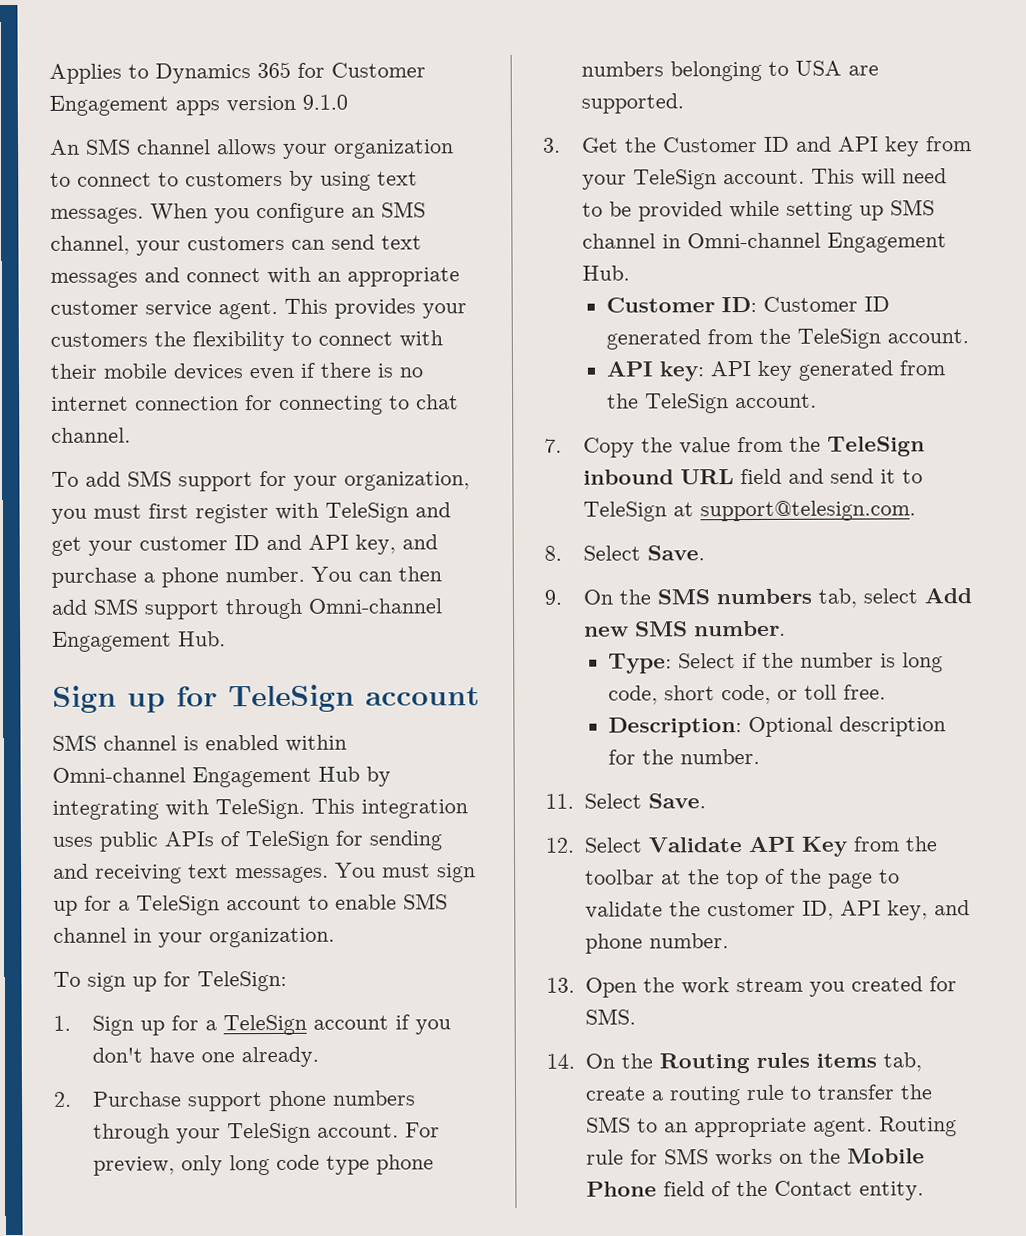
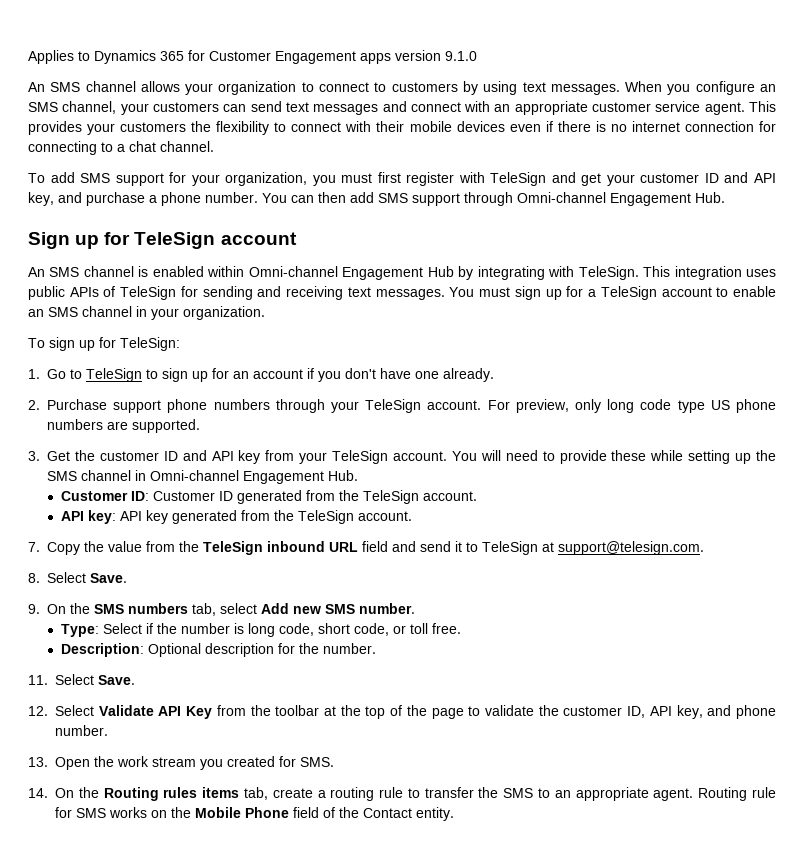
(410, 402) none -> [117,144,125,152] a
(480, 696) none -> [28,267,45,277] An
(397, 902) none -> [28,309,44,317] an
[92,1014,308,1036] Sign up for a TeleSign -> [47,368,249,382] Go to TeleSign to sign up for an
[376,1154,435,1175] [581,60,843,82] phone numbers belonging to USA -> [710,399,777,413] [47,419,103,430] US phone numbers
[662,136,759,153] Customer -> [99,451,159,461] customer
[811,168,856,184] This -> [451,451,477,461] You
[609,201,724,222] be provided -> [559,450,647,464] provide these
(885, 213) none -> [755,450,776,461] the

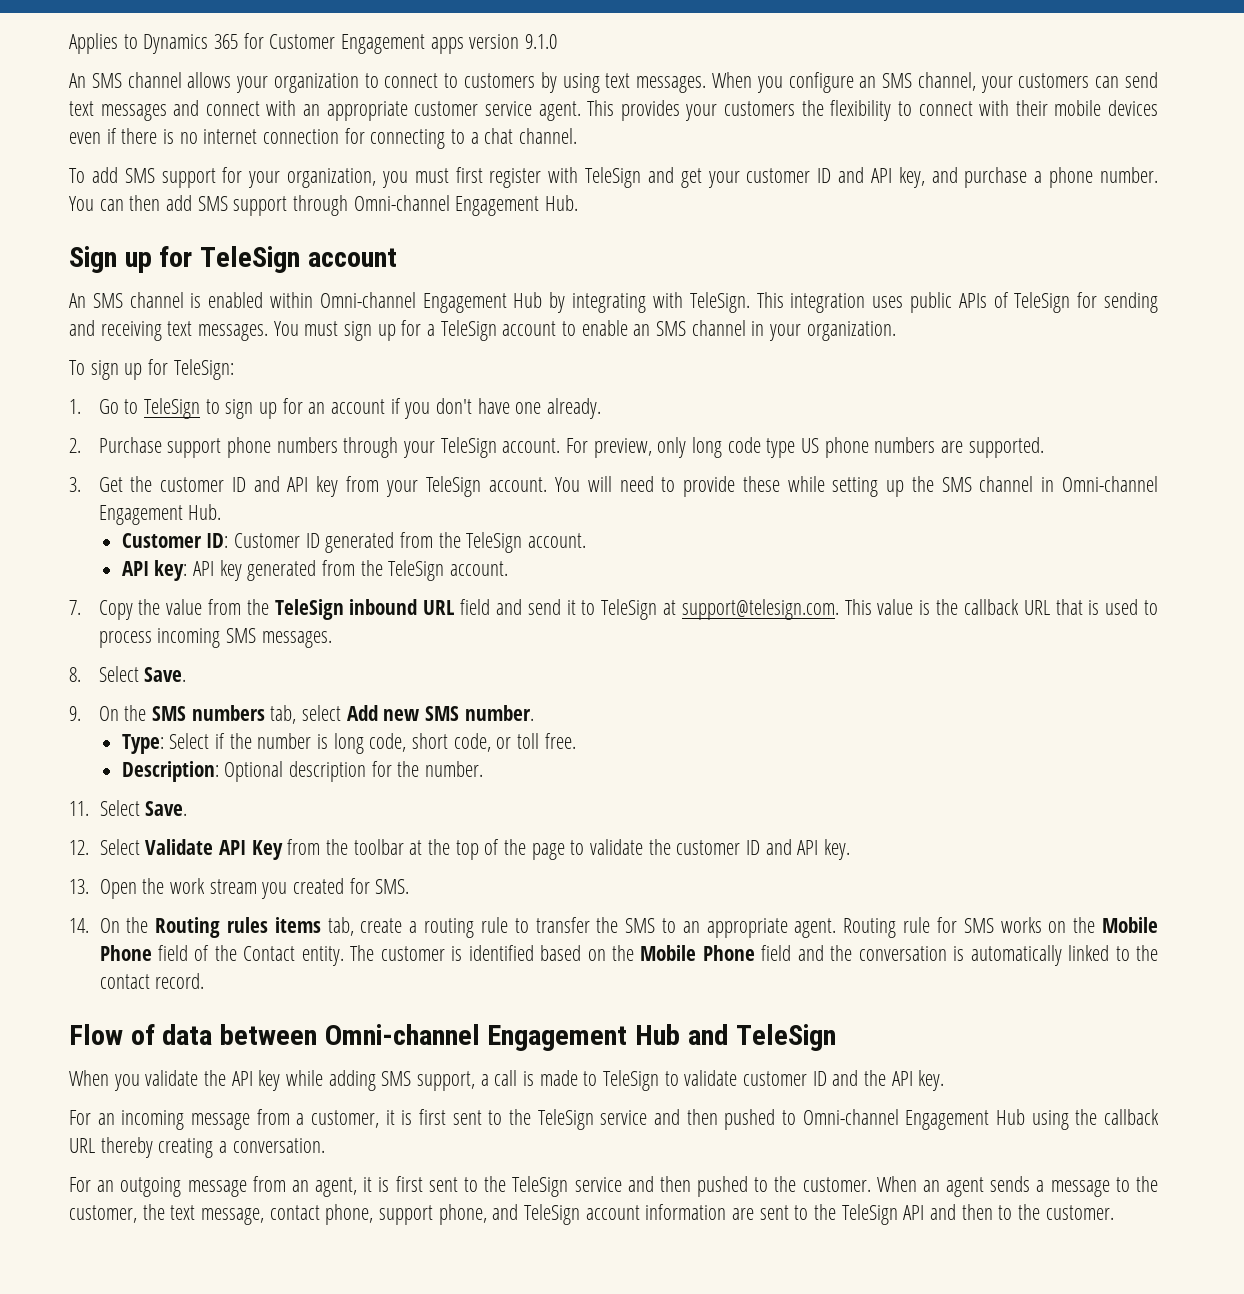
(704, 548) none -> [844,599,1158,615] [98,628,332,648] This value is the callback URL that is used to process incoming SMS messages.
[627,705,776,719] [55,725,108,736] ID, API key, and phone number. -> [745,839,850,860] ID and API key.
(454, 814) none -> [350,945,1158,966] [99,973,205,989] [69,1024,836,1051] [69,1070,945,1091] [69,1109,1160,1130] [69,1137,325,1158] [69,1176,1158,1197] [69,1204,1114,1225] The customer is identified based on the Mobile Phone field and the conversation is automatically linked to the contact record. // Flow of data between Omni-channel Engagement Hub and TeleSign // When you validate the API key while adding SMS support, a call is made to TeleSign to validate customer ID and the API key. // For an incoming message from a customer, it is first sent to the TeleSign service and then pushed to Omni-channel Engagement Hub using the callback URL thereby creating a conversation. // For an outgoing message from an agent, it is first sent to the TeleSign service and then pushed to the customer. When an agent sends a message to the customer, the text message, contact phone, support phone, and TeleSign account information are sent to the TeleSign API and then to the customer.

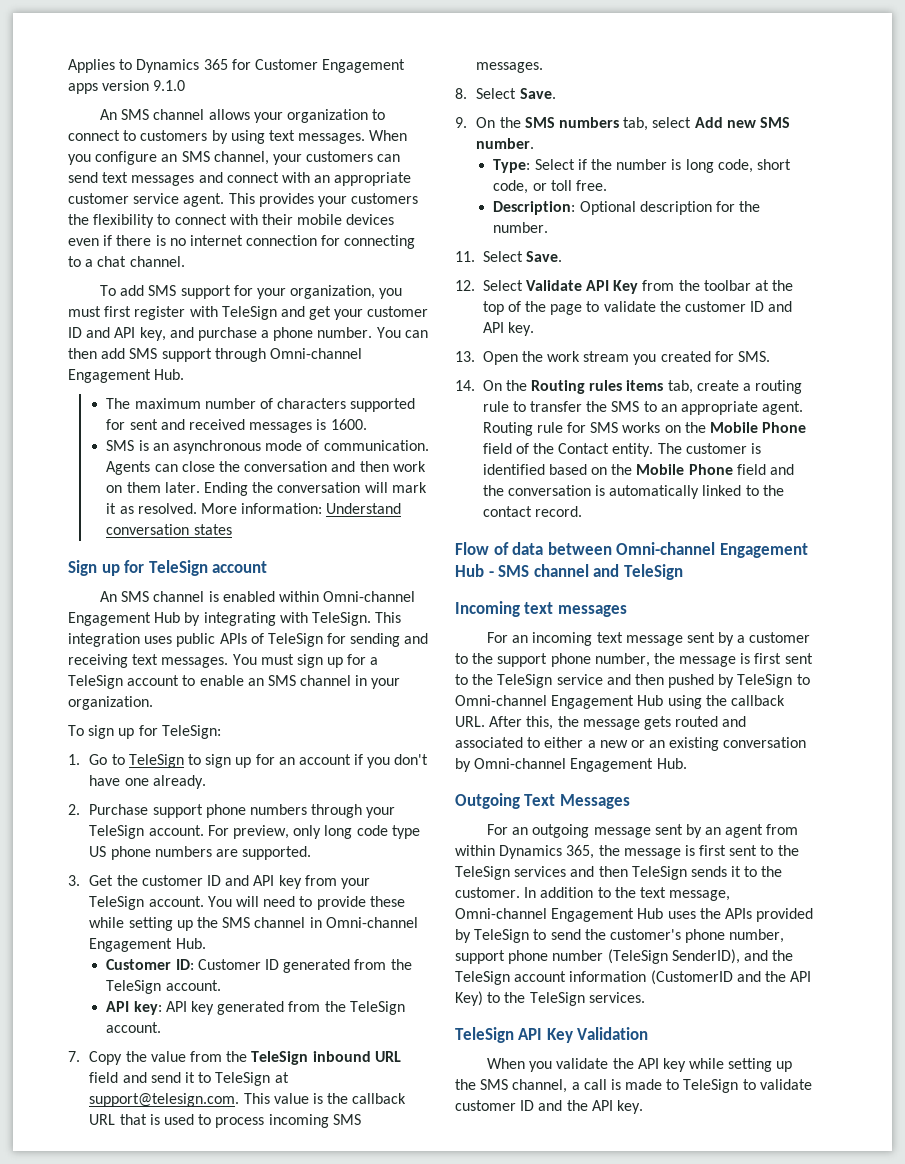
(579, 203) none -> [106,398,416,412] [106,419,367,433] [106,440,429,454] [106,461,426,475] [106,482,427,496] [106,503,402,514] [106,524,232,535] // The maximum number of characters supported for sent and received messages is 1600. // SMS is an asynchronous mode of communication. Agents can close the conversation and then work on them later. Ending the conversation will mark it as resolved. More information: Understand conversation states
[687,1024,836,1051] and TeleSign -> [488,564,683,580] [455,601,627,617] [486,632,811,646] [455,653,813,667] [455,674,810,688] [455,695,785,709] [455,716,747,730] [455,737,807,751] [455,758,687,772] [455,793,630,809] [486,824,799,838] [455,845,799,859] [455,866,783,880] [455,887,731,901] [455,908,814,922] [455,929,785,943] [455,949,794,964] [455,970,812,985] [455,991,645,1006] [455,1027,649,1043] - SMS channel and TeleSign // Incoming text messages // For an incoming text message sent by a customer to the support phone number, the message is first sent to the TeleSign service and then pushed by TeleSign to Omni-channel Engagement Hub using the callback URL. After this, the message gets routed and associated to either a new or an existing conversation by Omni-channel Engagement Hub. // Outgoing Text Messages // For an outgoing message sent by an agent from within Dynamics 365, the message is first sent to the TeleSign services and then TeleSign sends it to the customer. In addition to the text message, Omni-channel Engagement Hub uses the APIs provided by TeleSign to send the customer's phone number, support phone number (TeleSign SenderID), and the TeleSign account information (CustomerID and the API Key) to the TeleSign services. // TeleSign API Key Validation
[328,1070,476,1091] adding SMS support, -> [728,1058,793,1072] [455,1079,568,1093] setting up the SMS channel,
[69,1109,1160,1130] [69,1137,325,1158] [69,1176,1158,1197] [69,1204,1114,1225] // For an incoming message from a customer, it is first sent to the TeleSign service and then pushed to Omni-channel Engagement Hub using the callback URL thereby creating a conversation. // For an outgoing message from an agent, it is first sent to the TeleSign service and then pushed to the customer. When an agent sends a message to the customer, the text message, contact phone, support phone, and TeleSign account information are sent to the TeleSign API and then to the customer. -> (643, 1107) none

